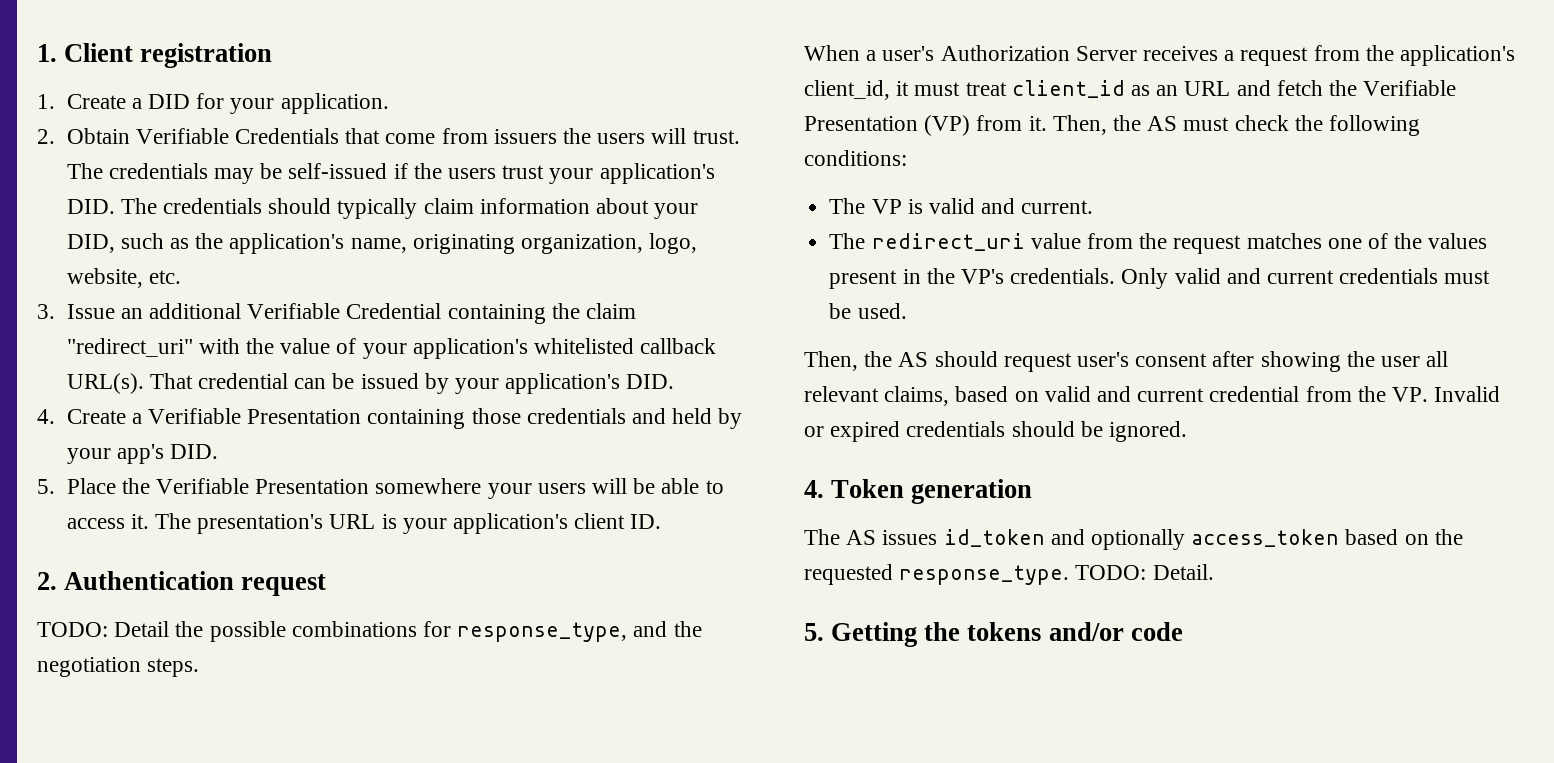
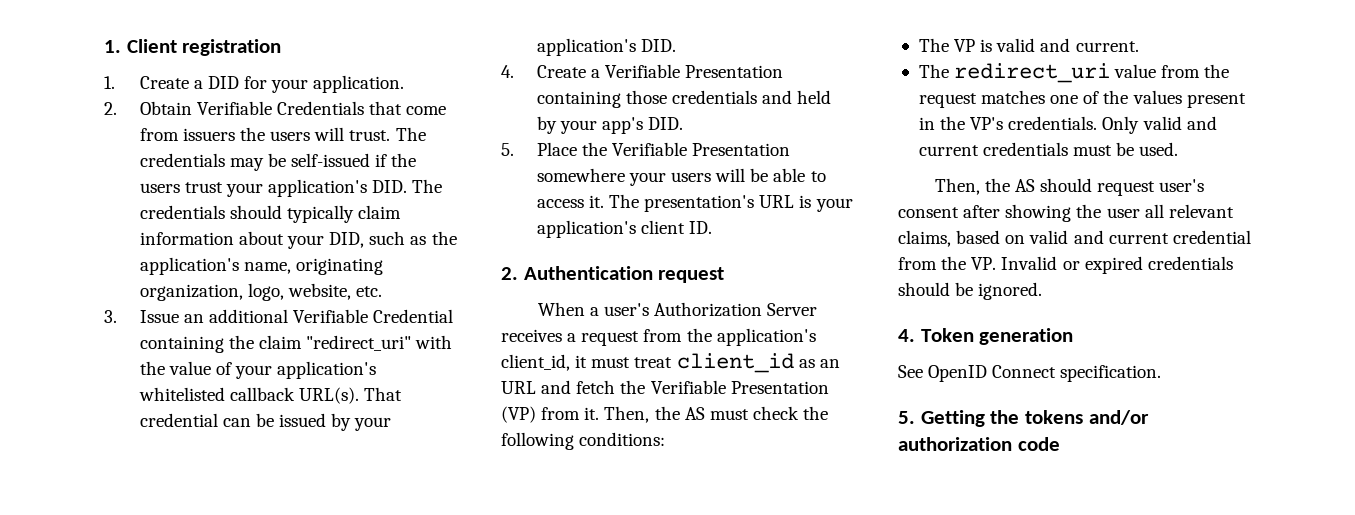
[37,621,702,642] [37,657,200,677] // TODO: Detail the possible combinations for response_type, and the negotiation steps. -> (725, 275) none
[804,529,1463,550] [804,564,1214,585] The AS issues id_token and optionally access_token based on the requested response_type. TODO: Detail. -> [898,365,1162,382] See OpenID Connect specification.
(1124, 631) none -> [898,437,1012,451] authorization

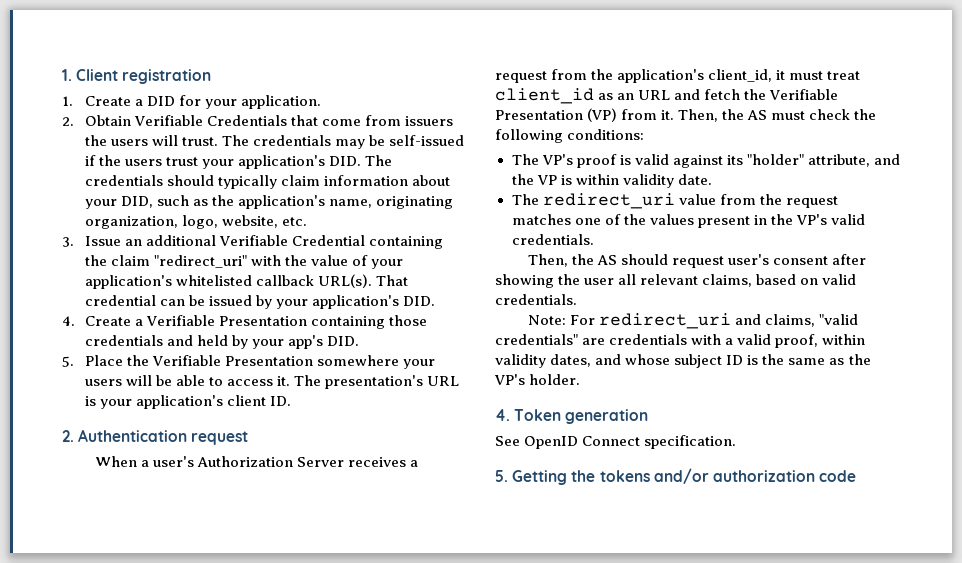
[954,38,1139,52] VP is valid and current. -> [541,154,900,168] [511,174,712,188] VP's proof is valid against its "holder" attribute, and the VP is within validity date.
[1008,116,1217,134] [918,142,1179,156] credentials. Only valid and current credentials must be used. -> [830,214,865,225] [511,234,594,245] valid credentials.
[1073,230,1251,244] [898,256,1233,274] [898,282,1043,300] and current credential from the VP. Invalid or expired credentials should be ignored. -> [495,294,577,305] [527,313,859,329] [495,334,866,348] [495,354,871,368] [494,374,581,385] credentials. // Note: For redirect_uri and claims, "valid credentials" are credentials with a valid proof, within validity dates, and whose subject ID is the same as the VP's holder.

